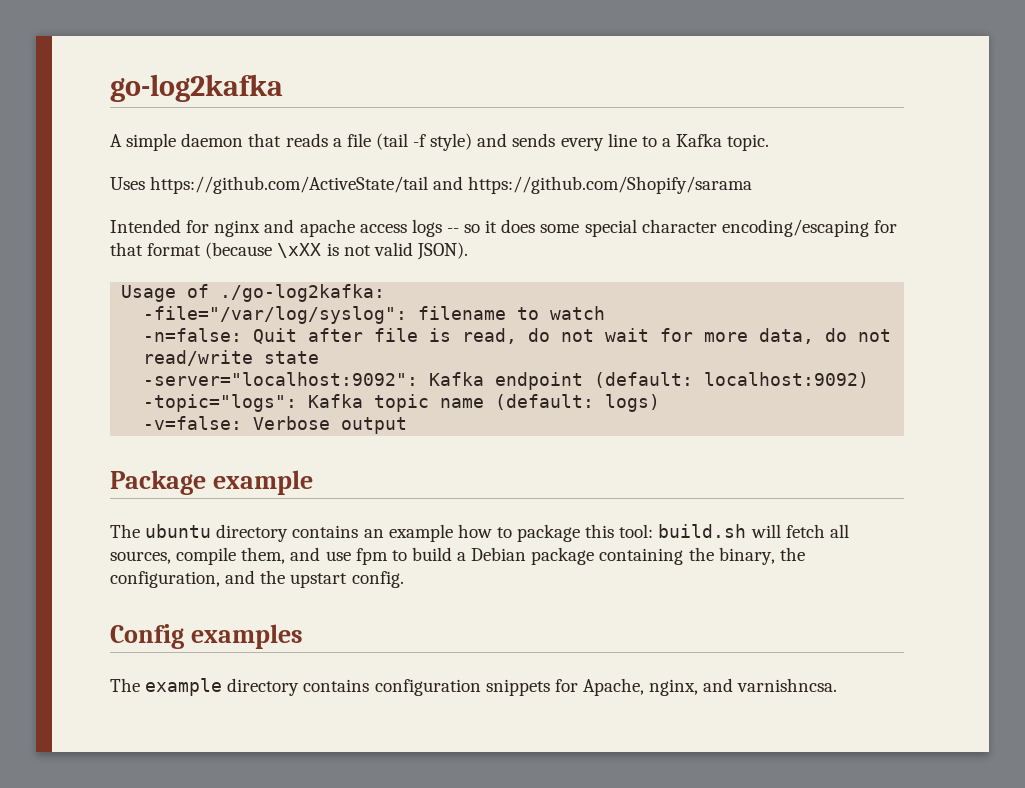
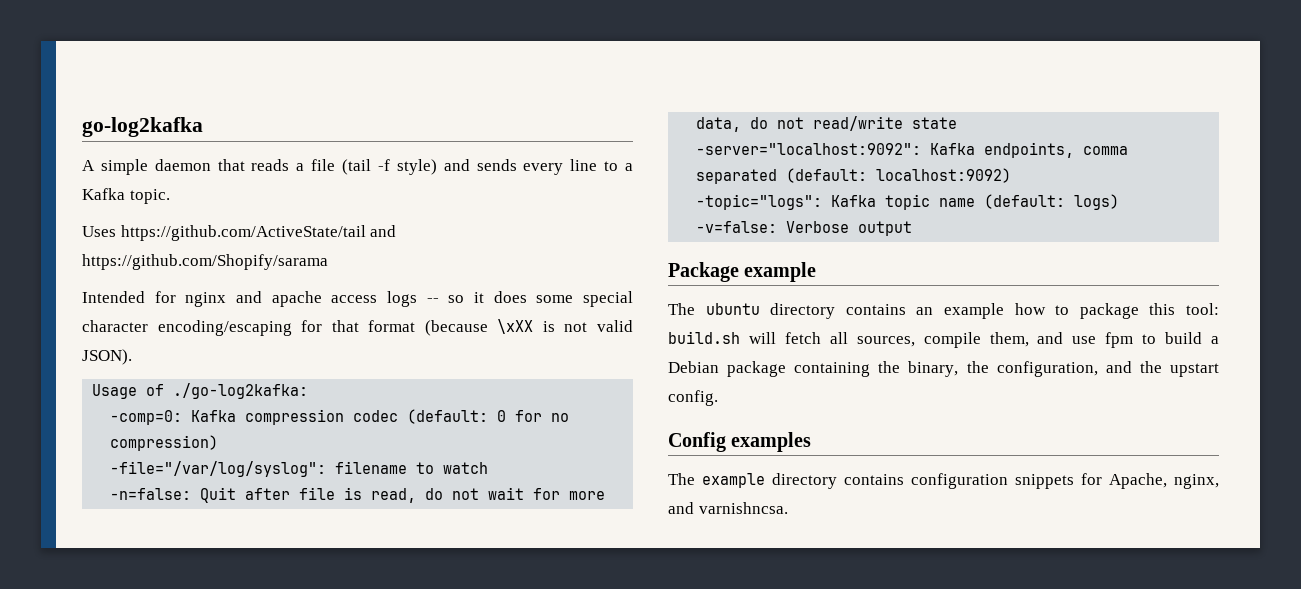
(386, 293) none -> [110,409,570,425] [110,435,219,451] // -comp=0: Kafka compression codec (default: 0 for no compression)
[495,372,584,390] endpoint -> [984,142,1129,158] [696,169,778,184] endpoints, comma separated

